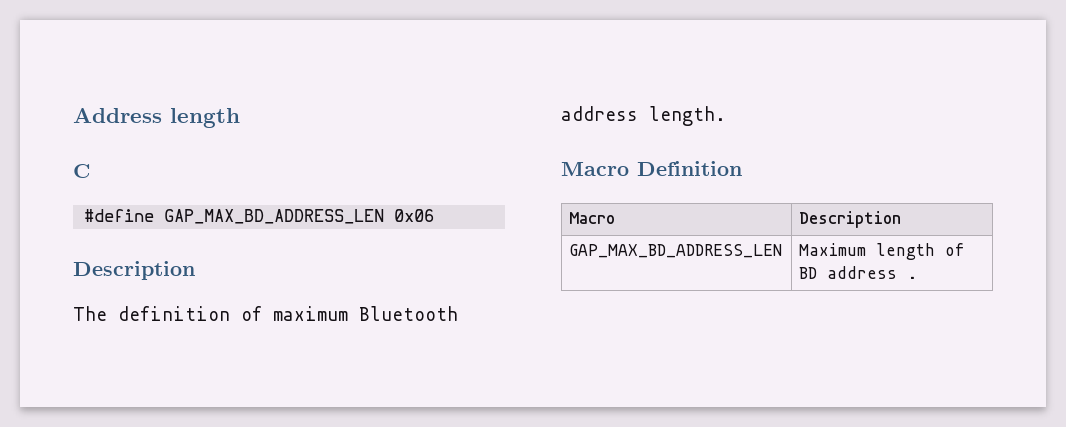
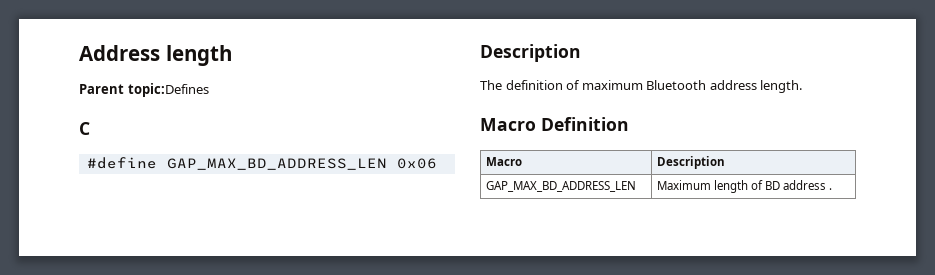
(240, 118) none -> [79,83,209,97] // Parent topic:Defines

